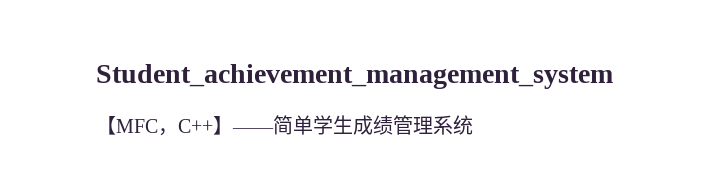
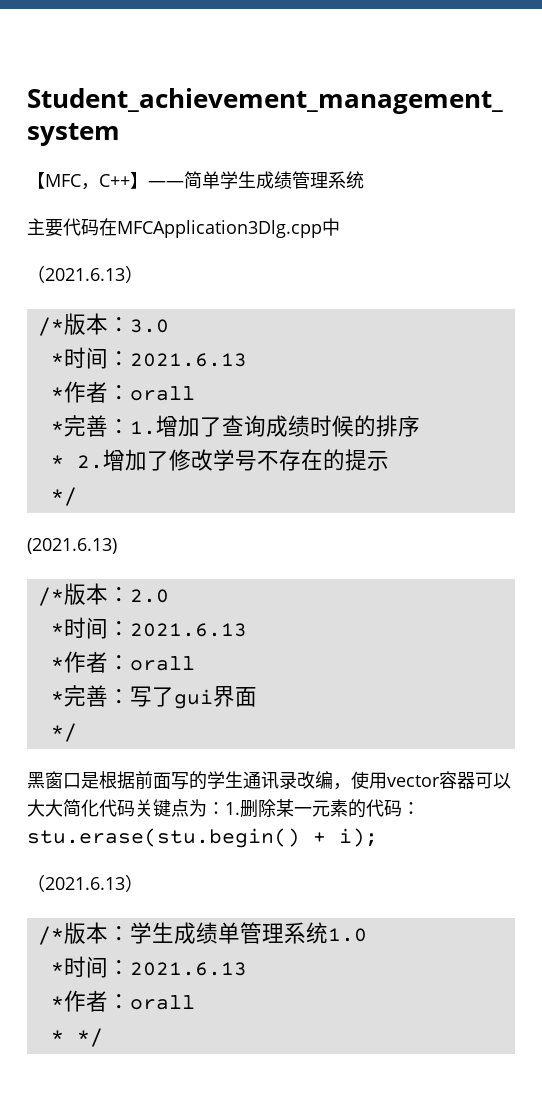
(473, 125) none -> [27,218,340,238] [27,265,143,283] [37,313,169,336] [50,347,247,369] [50,381,195,403] [50,415,420,437] [50,449,389,471] [50,487,77,506] [27,538,117,554] [37,583,169,606] [50,617,247,639] [50,651,195,673] [50,685,257,709] [50,723,77,742] [27,771,511,790] [27,799,420,818] [27,828,378,848] [27,874,143,892] [37,922,367,945] [50,956,247,978] [50,990,195,1012] [50,1028,103,1047] // 主要代码在MFCApplication3Dlg.cpp中 // （2021.6.13） // /*版本：3.0 // *时间：2021.6.13 // *作者：orall // *完善：1.增加了查询成绩时候的排序 // * 2.增加了修改学号不存在的提示 // */ // (2021.6.13) // /*版本：2.0 // *时间：2021.6.13 // *作者：orall // *完善：写了gui界面 // */ // 黑窗口是根据前面写的学生通讯录改编，使用vector容器可以大大简化代码关键点为：1.删除某一元素的代码：stu.erase(stu.begin() + i); // （2021.6.13） // /*版本：学生成绩单管理系统1.0 // *时间：2021.6.13 // *作者：orall // * */

